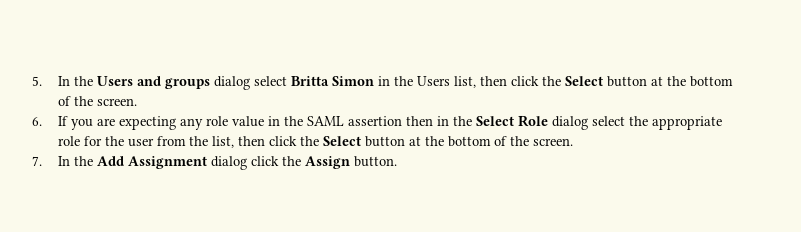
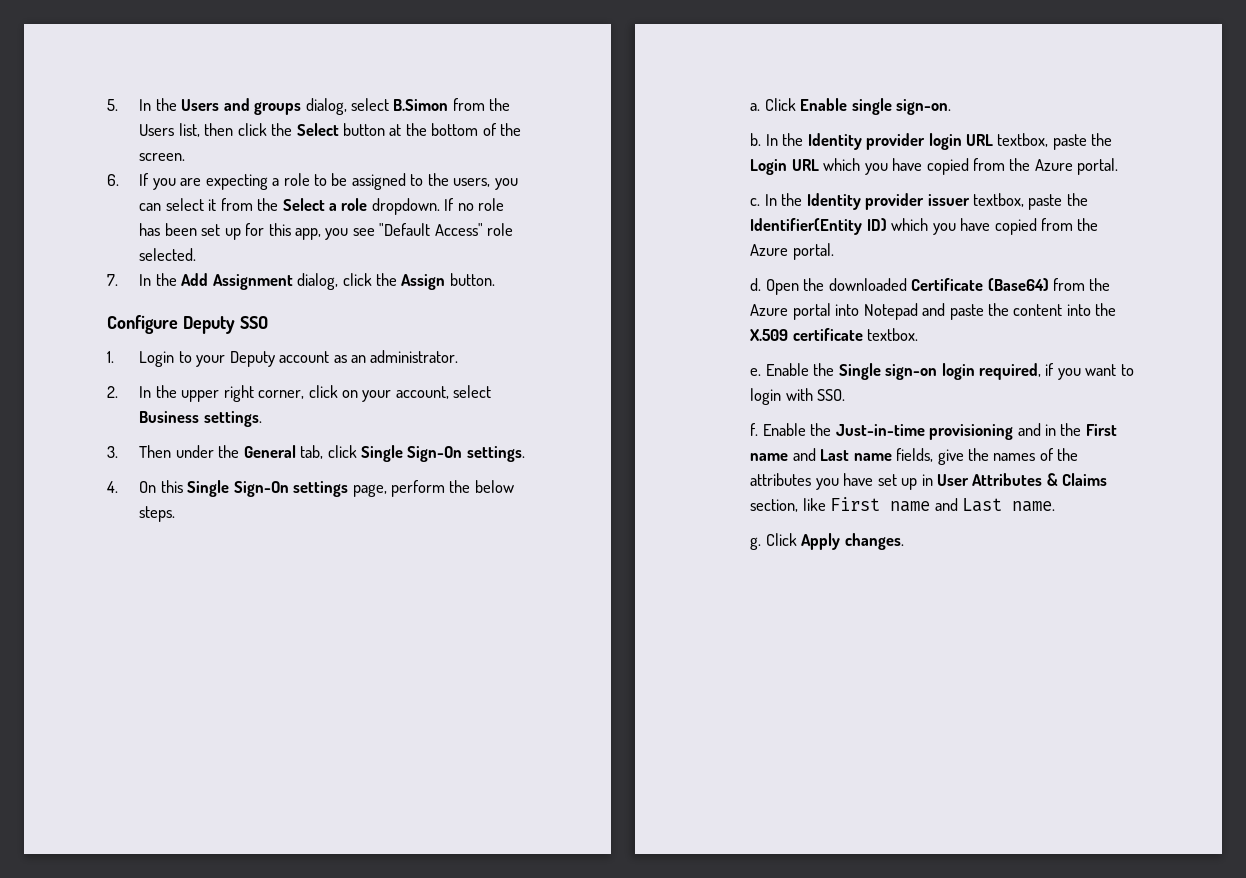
[213,76,390,90] dialog select Britta Simon in -> [305,98,485,115] dialog, select B.Simon from
[179,115,722,130] [57,136,573,148] any role value in the SAML assertion then in the Select Role dialog select the appropriate role for the user from the list, then click the Select button at the bottom of the screen. -> [272,173,518,190] [139,198,505,215] [139,223,514,240] [139,248,197,261] a role to be assigned to the users, you can select it from the Select a role dropdown. If no role has been set up for this app, you see "Default Access" role selected.
[210,156,247,170] dialog -> [297,273,339,290] dialog,
(397, 161) none -> [107,315,268,334] [107,350,459,367] [107,385,492,402] [139,411,262,427] [107,445,525,462] [107,480,514,497] [139,506,176,522] [750,98,952,115] [750,133,1113,150] [750,158,1119,175] [750,193,1088,210] [750,218,1099,235] [750,243,834,260] [750,278,1111,295] [750,303,1117,320] [750,328,919,341] [750,363,1134,380] [750,388,846,405] [750,423,1117,440] [750,448,1079,465] [750,473,1108,490] [750,497,1056,512] [750,533,904,550] // Configure Deputy SSO // 1. Login to your Deputy account as an administrator. // 2. In the upper right corner, click on your account, select Business settings. // 3. Then under the General tab, click Single Sign-On settings. // 4. On this Single Sign-On settings page, perform the below steps. // a. Click Enable single sign-on. // b. In the Identity provider login URL textbox, paste the Login URL which you have copied from the Azure portal. // c. In the Identity provider issuer textbox, paste the Identifier(Entity ID) which you have copied from the Azure portal. // d. Open the downloaded Certificate (Base64) from the Azure portal into Notepad and paste the content into the X.509 certificate textbox. // e. Enable the Single sign-on login required, if you want to login with SSO. // f. Enable the Just-in-time provisioning and in the First name and Last name fields, give the names of the attributes you have set up in User Attributes & Claims section, like First name and Last name. // g. Click Apply changes.

